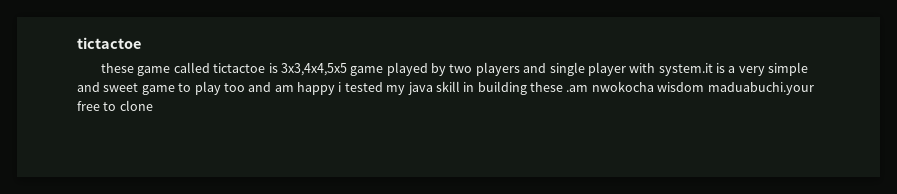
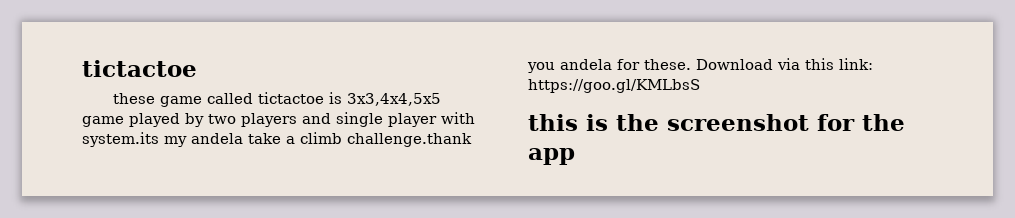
[658,62,809,76] [77,81,814,95] [77,100,153,111] system.it is a very simple and sweet game to play too and am happy i tested my java skill in building these .am nwokocha wisdom maduabuchi.your free to clone -> [82,132,472,147] [527,58,873,73] [528,79,700,93] [528,114,905,131] [528,148,575,165] system.its my andela take a climb challenge.thank you andela for these. Download via this link: https://goo.gl/KMLbsS // this is the screenshot for the app

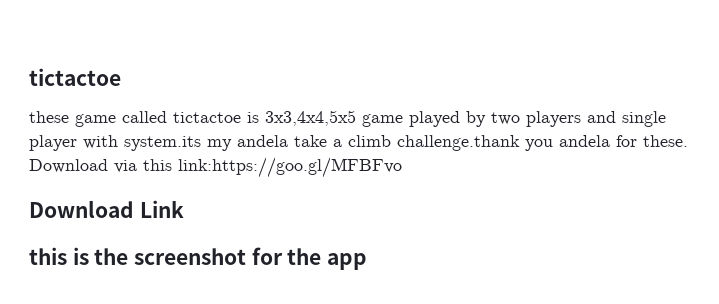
[839,58,873,70] [528,79,700,93] link: https://goo.gl/KMLbsS -> [178,157,402,178] [29,200,184,218] link:https://goo.gl/MFBFvo // Download Link

